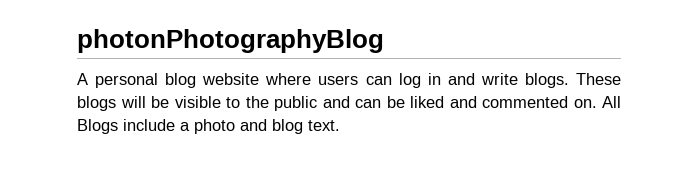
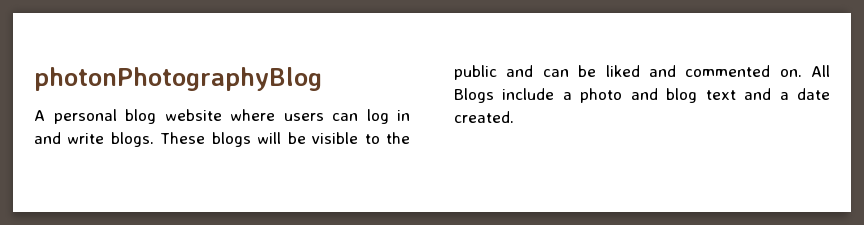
[308,120,340,131] text. -> [705,88,830,100] [454,111,514,123] text and a date created.

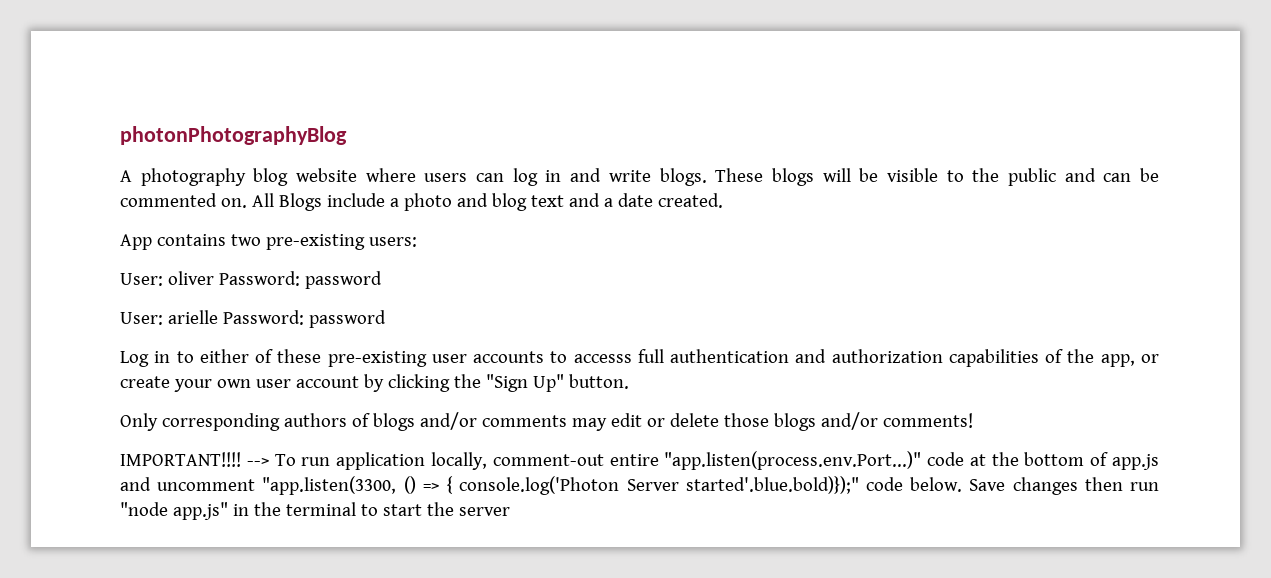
[53,109,117,124] personal -> [140,168,246,186] photography
[605,65,676,77] liked and -> (1159, 175) none
(514, 117) none -> [120,234,417,250] [120,271,382,289] [120,310,386,328] [120,349,1160,367] [120,374,629,392] [120,412,973,431] [120,451,1160,470] [120,476,1159,495] [120,502,510,520] // App contains two pre-existing users: // User: oliver Password: password // User: arielle Password: password // Log in to either of these pre-existing user accounts to accesss full authentication and authorization capabilities of the app, or create your own user account by clicking the "Sign Up" button. // Only corresponding authors of blogs and/or comments may edit or delete those blogs and/or comments! // IMPORTANT!!!! --> To run application locally, comment-out entire "app.listen(process.env.Port...)" code at the bottom of app.js and uncomment "app.listen(3300, () => { console.log('Photon Server started'.blue.bold)});" code below. Save changes then run "node app.js" in the terminal to start the server

